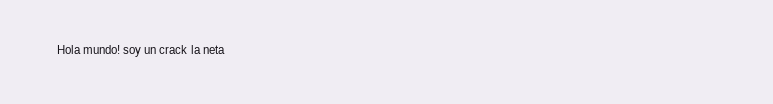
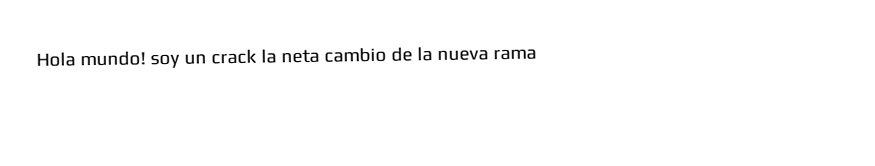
(225, 49) none -> [323,47,537,63] cambio de la nueva rama

